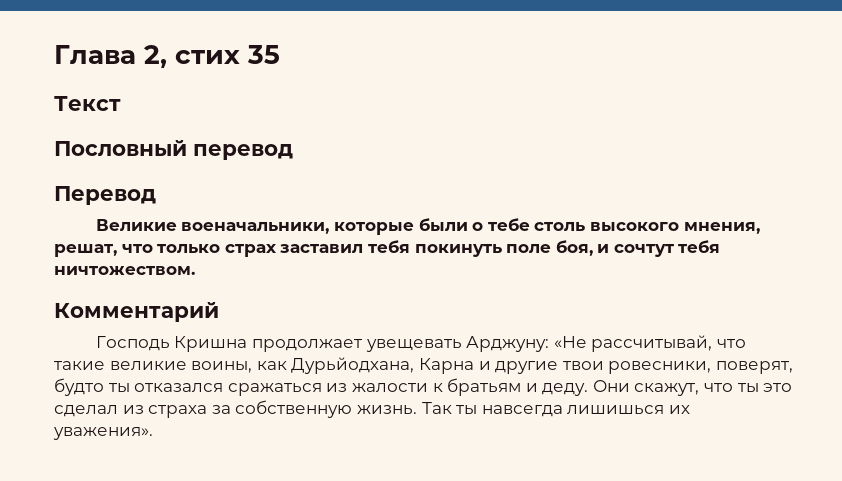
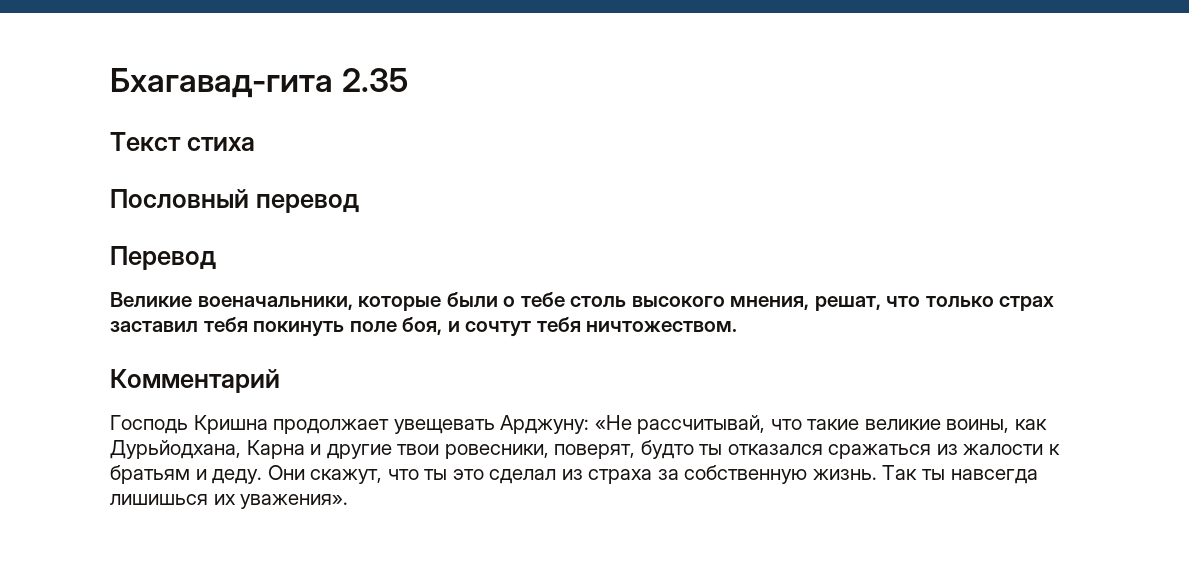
[54,45,280,69] Глава 2, стих 35 -> [110,68,408,98] Бхагавад-гита 2.35
(121, 103) none -> [186,137,255,151] стиха

